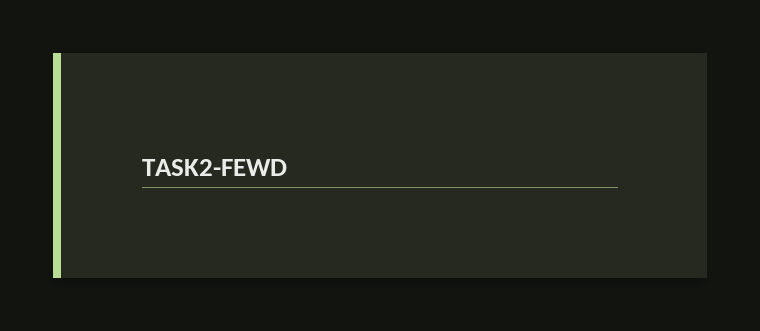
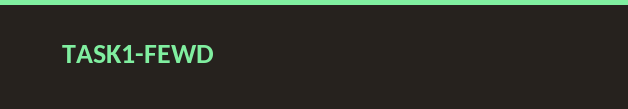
[142,159,287,176] TASK2-FEWD -> [62,45,214,63] TASK1-FEWD

